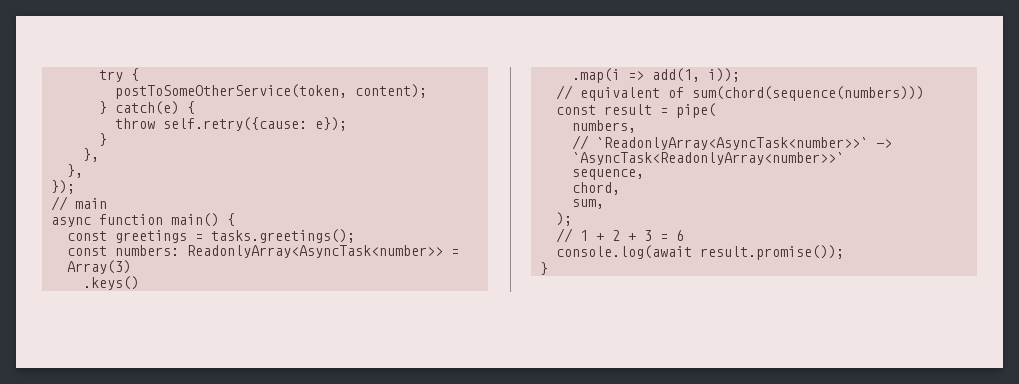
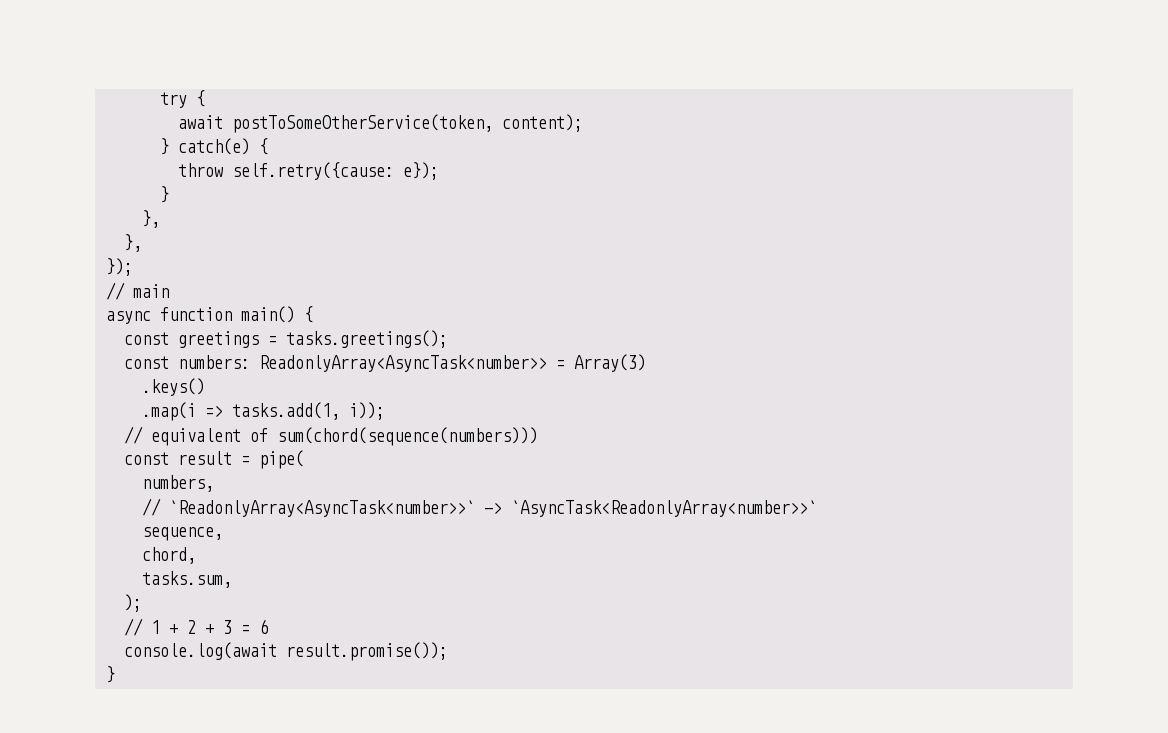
(140, 74) none -> [178,115,224,129] await
[652,68,701,82] add(1, -> [232,402,341,420] tasks.add(1,
[572,199,605,209] sum, -> [142,571,233,588] tasks.sum,

